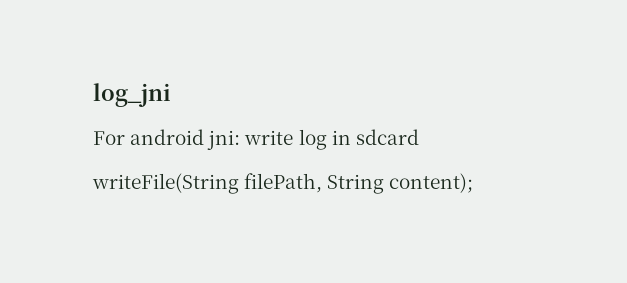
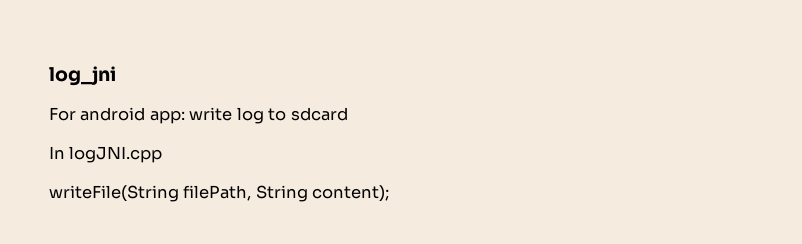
[207,130,241,150] jni: -> [149,110,185,124] app:
[331,130,351,145] in -> [268,108,287,121] to
(419, 137) none -> [49,146,163,163] // In logJNI.cpp

